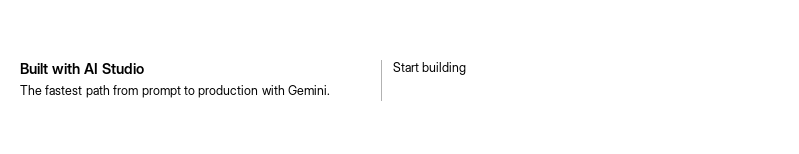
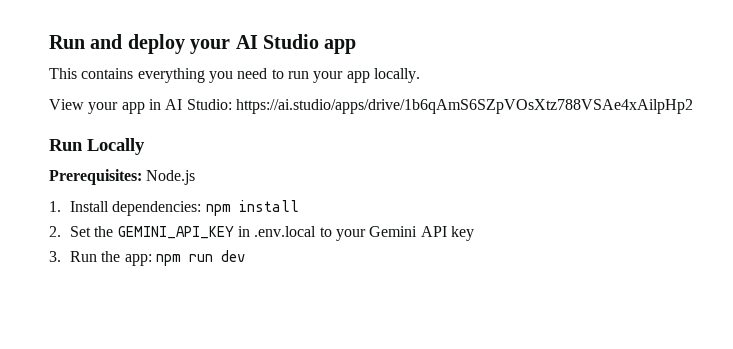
[20,63,144,74] [20,85,330,98] [393,62,467,75] Built with AI Studio // The fastest path from prompt to production with Gemini. // Start building -> [49,34,357,54] [49,68,420,83] [49,99,693,114] [49,138,145,155] [49,169,196,185] [49,200,299,216] [49,226,475,241] [49,250,246,266] Run and deploy your AI Studio app // This contains everything you need to run your app locally. // View your app in AI Studio: https://ai.studio/apps/drive/1b6qAmS6SZpVOsXtz788VSAe4xAilpHp2 // Run Locally // Prerequisites: Node.js // 1. Install dependencies: npm install // 2. Set the GEMINI_API_KEY in .env.local to your Gemini API key // 3. Run the app: npm run dev

